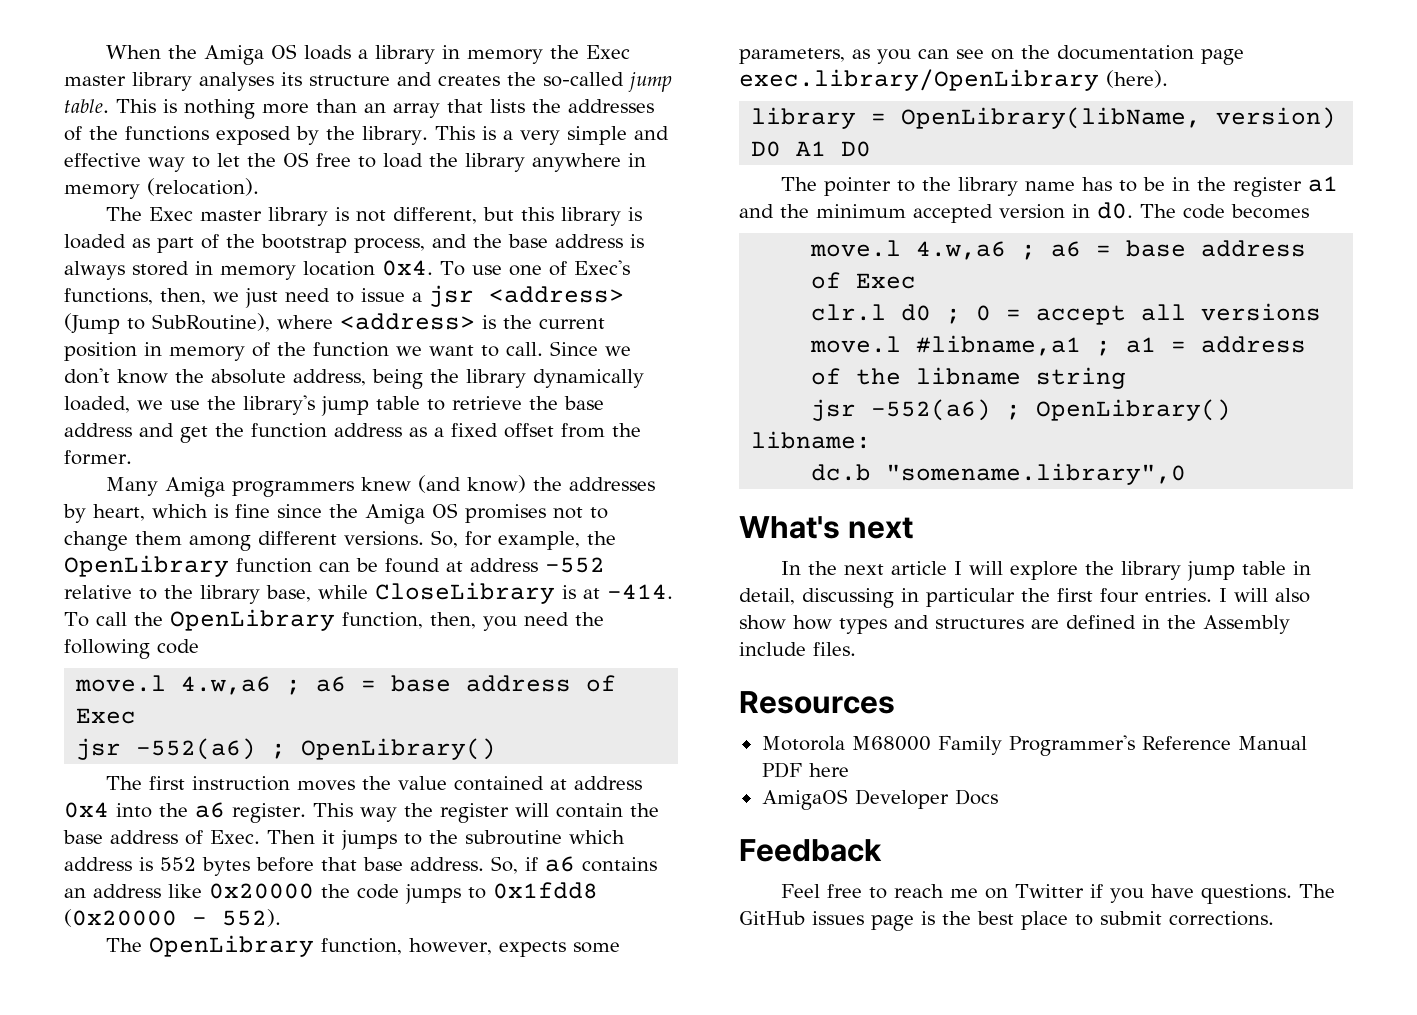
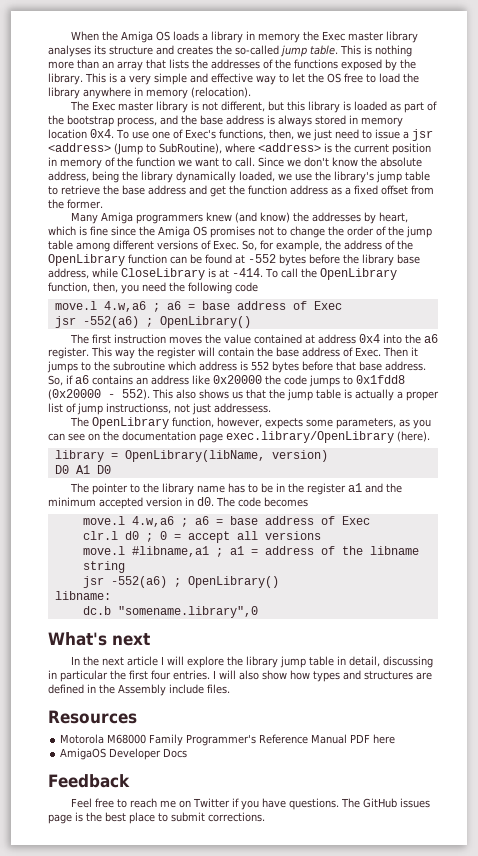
[135,531,424,551] them among different versions. -> [328,226,432,238] [48,240,239,252] the order of the jump table among different versions of Exec.
(616, 538) none -> [344,240,413,250] address of the
[470,557,605,573] [64,585,311,604] address -552 relative to the library base, -> [248,254,420,266] [48,268,89,279] -552 bytes before the library base address,
(281, 918) none -> [152,389,439,401] [48,403,271,415] This also shows us that the jump table is actually a proper list of jump instructionss, not just addressess.

